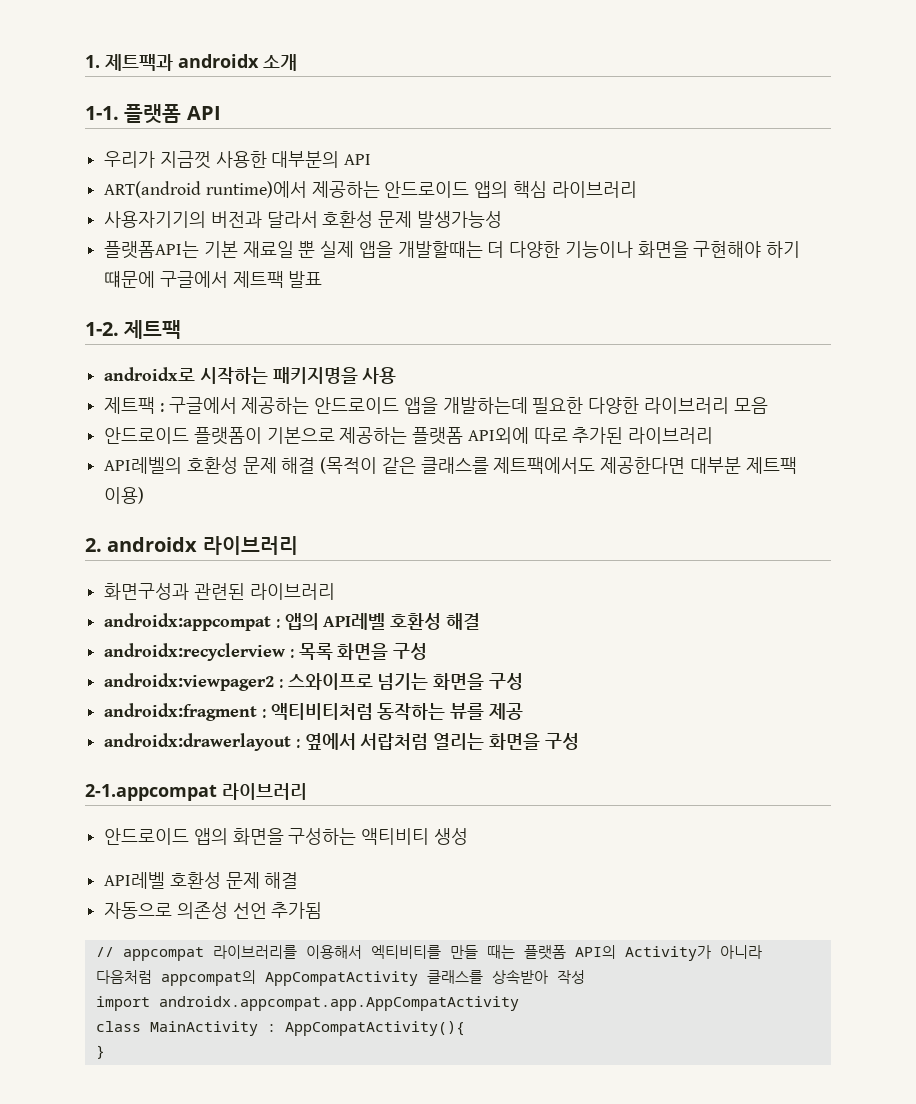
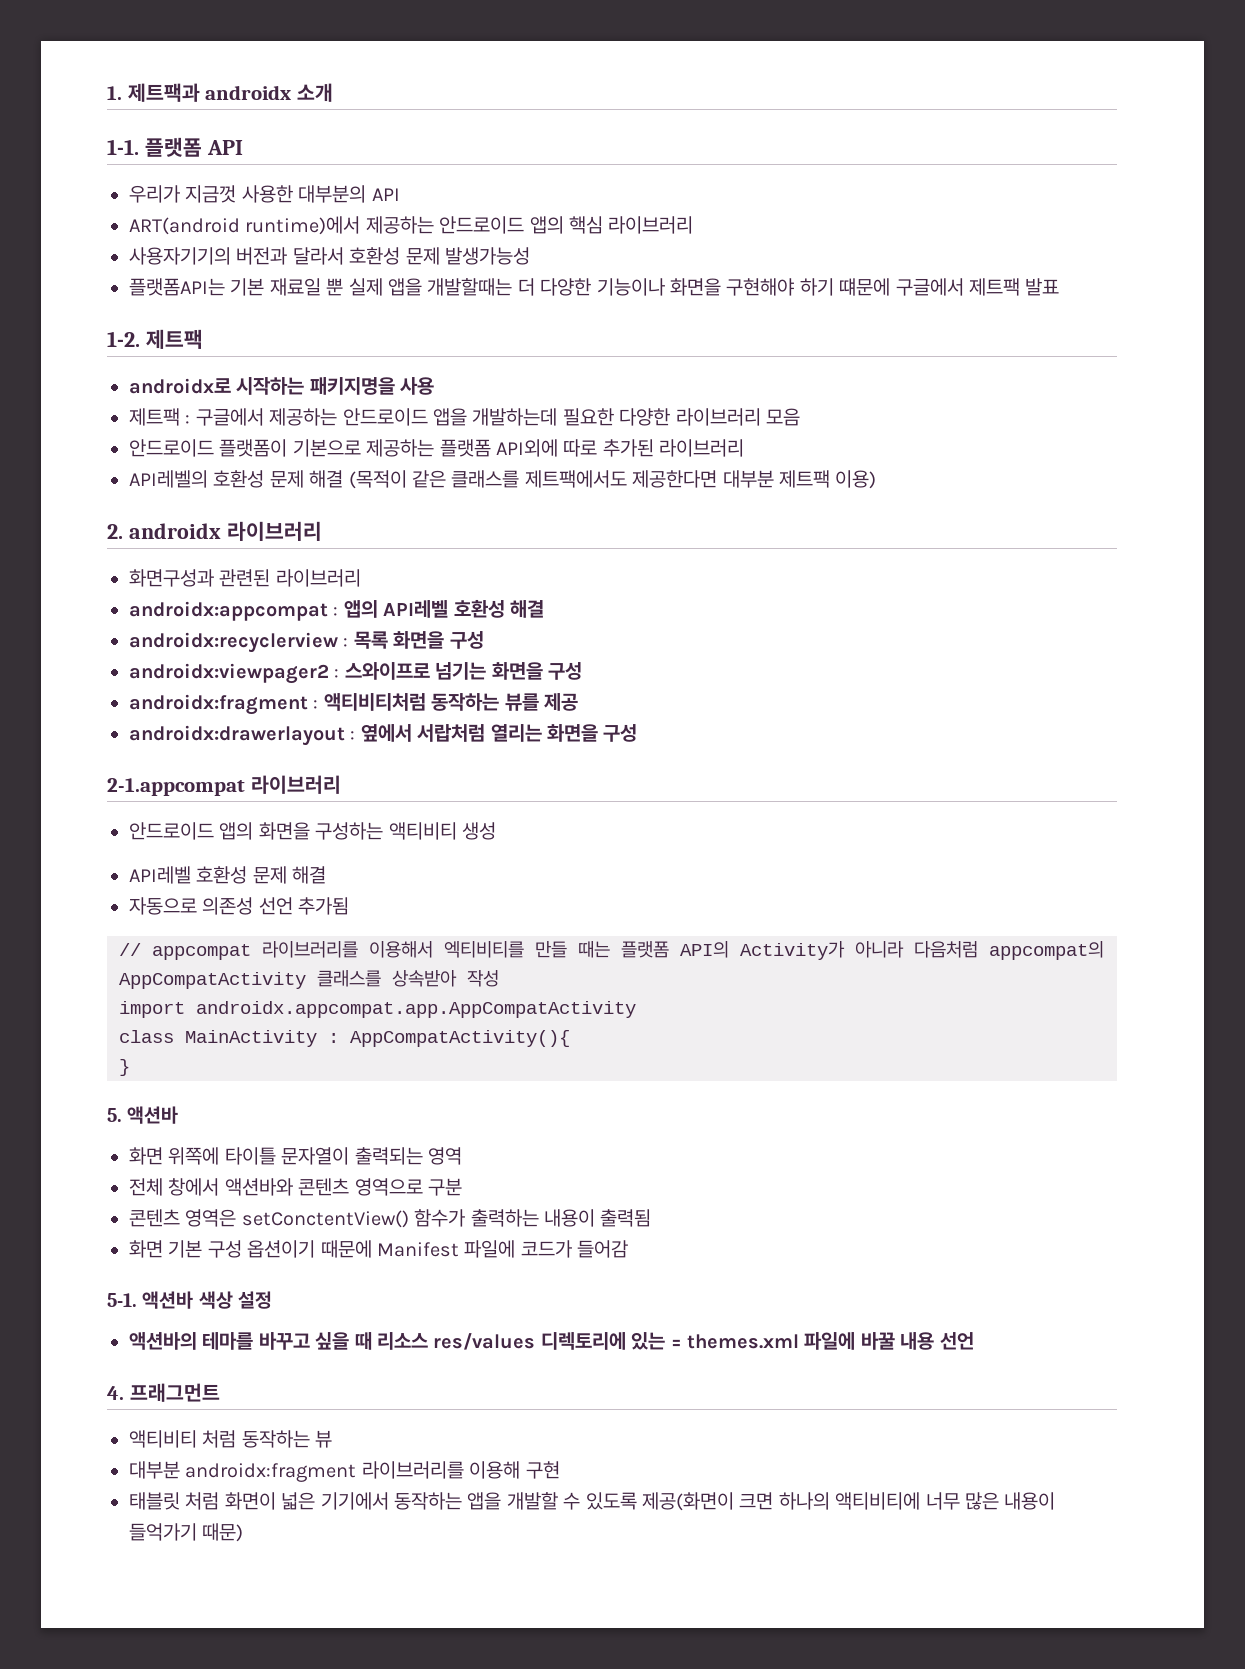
(105, 1052) none -> [107,1106,179,1124] [129,1147,462,1165] [129,1178,462,1196] [129,1209,652,1228] [129,1240,629,1258] [107,1291,272,1309] [129,1332,974,1350] [107,1383,220,1402] [129,1430,333,1448] [129,1461,560,1482] [129,1492,1056,1511] [129,1523,244,1542] // 5. 액션바 // 화면 위쪽에 타이틀 문자열이 출력되는 영역 // 전체 창에서 액션바와 콘텐츠 영역으로 구분 // 콘텐츠 영역은 setConctentView() 함수가 출력하는 내용이 출력됨 // 화면 기본 구성 옵션이기 때문에 Manifest 파일에 코드가 들어감 // 5-1. 액션바 색상 설정 // 액션바의 테마를 바꾸고 싶을 때 리소스 res/values 디렉토리에 있는 = themes.xml 파일에 바꿀 내용 선언 // 4. 프래그먼트 // 액티비티 처럼 동작하는 뷰 // 대부분 androidx:fragment 라이브러리를 이용해 구현 // 태블릿 처럼 화면이 넓은 기기에서 동작하는 앱을 개발할 수 있도록 제공(화면이 크면 하나의 액티비티에 너무 많은 내용이 들억가기 때문)

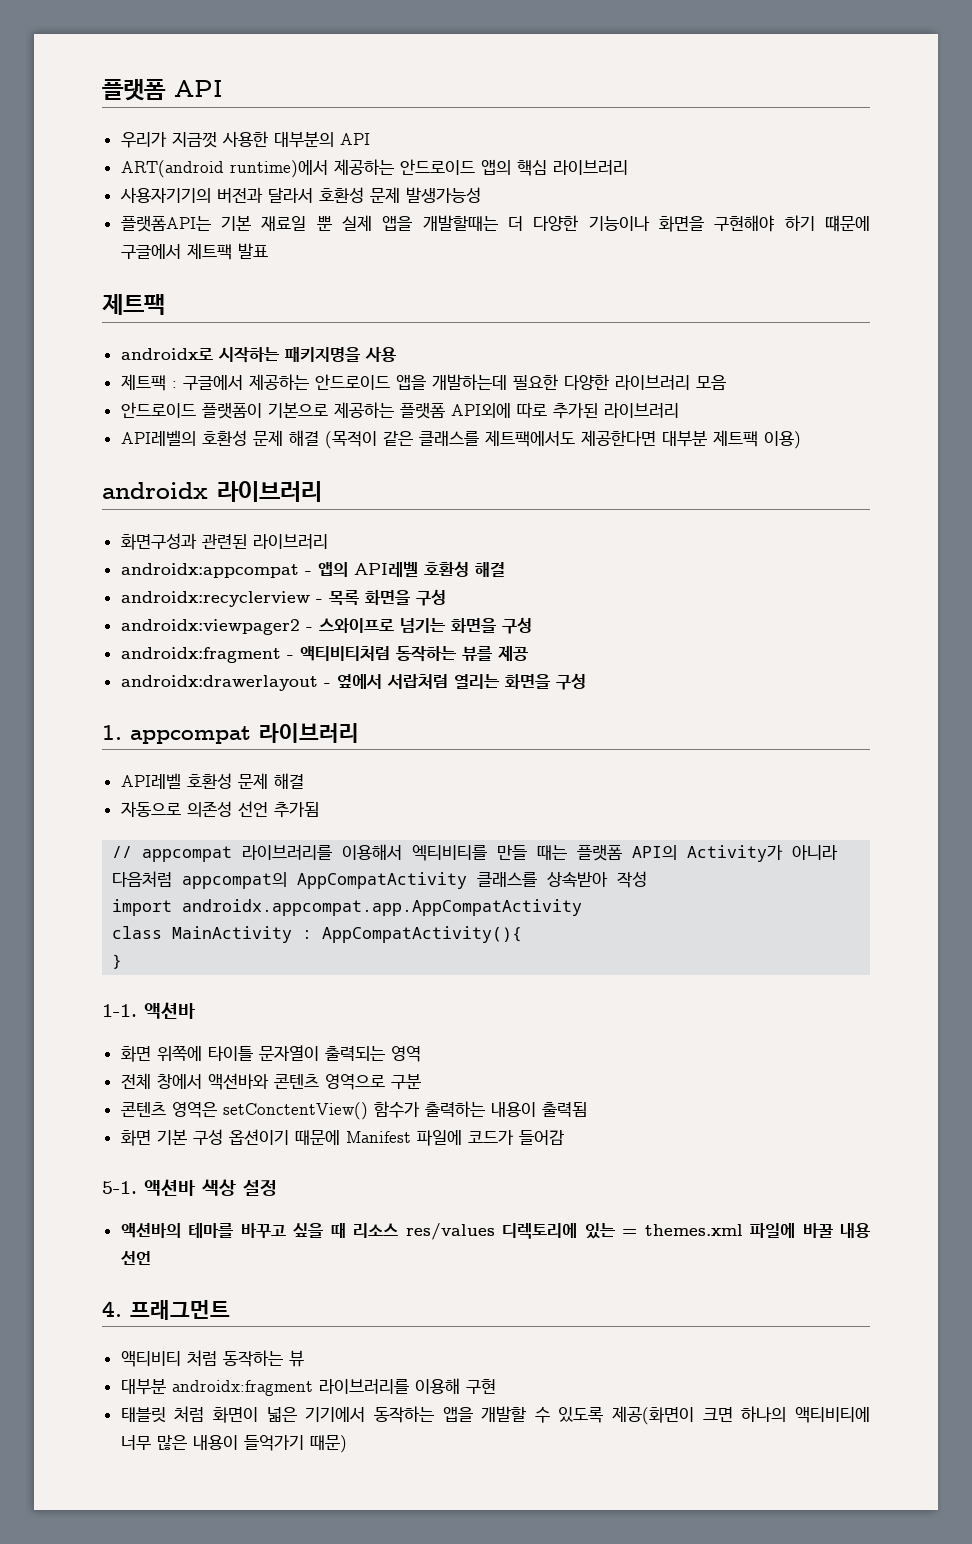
[107,83,333,102] [107,139,139,155] 1. 제트팩과 androidx 소개 // 1-1. -> (102, 90) none
[107,331,140,347] 1-2. -> (268, 251) none
[107,524,123,539] 2. -> (801, 440) none
[333,607,339,616] : -> [304,571,312,575] -
[343,638,349,647] : -> [315,599,323,603] -
[334,669,340,678] : -> [305,627,313,631] -
[313,700,319,709] : -> [286,655,294,659] -
[350,731,356,740] : -> [323,683,331,687] -
[107,775,341,796] [129,822,496,840] 2-1.appcompat 라이브러리 // 안드로이드 앱의 화면을 구성하는 액티비티 생성 -> [102,723,359,744] 1. appcompat 라이브러리
[107,1108,122,1122] 5. -> [102,1004,137,1017] 1-1.

